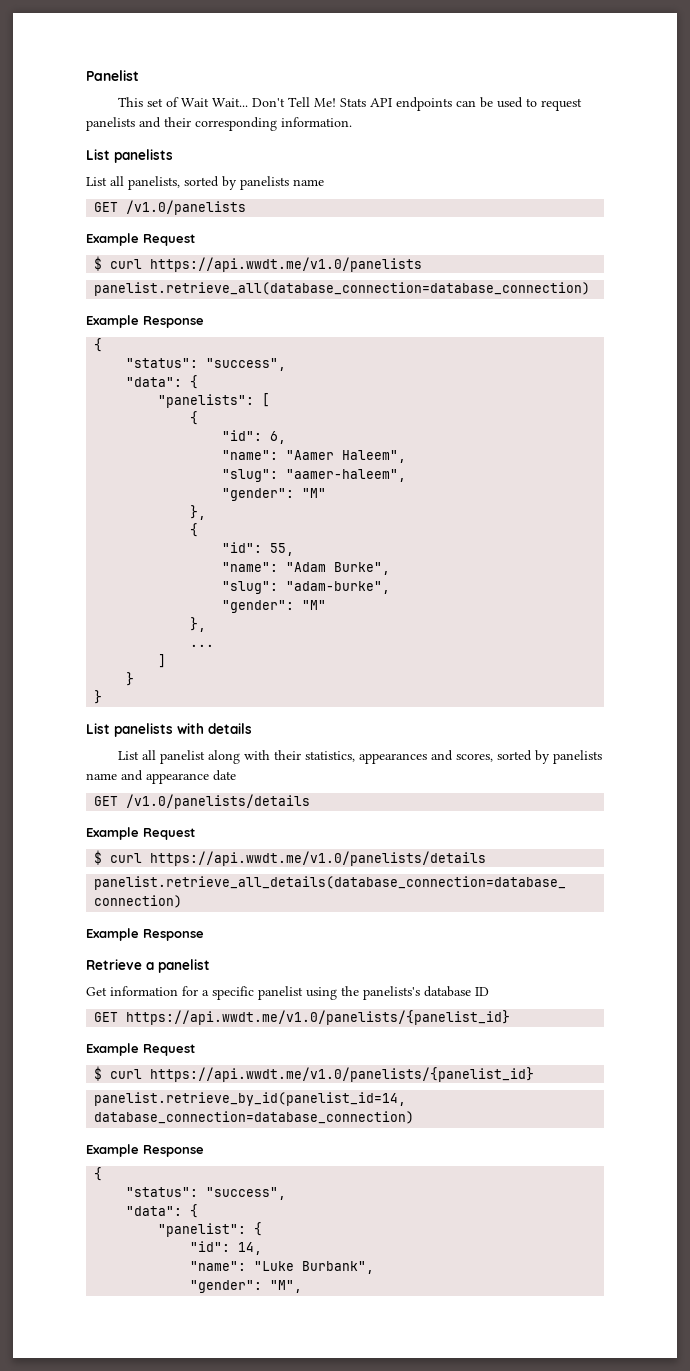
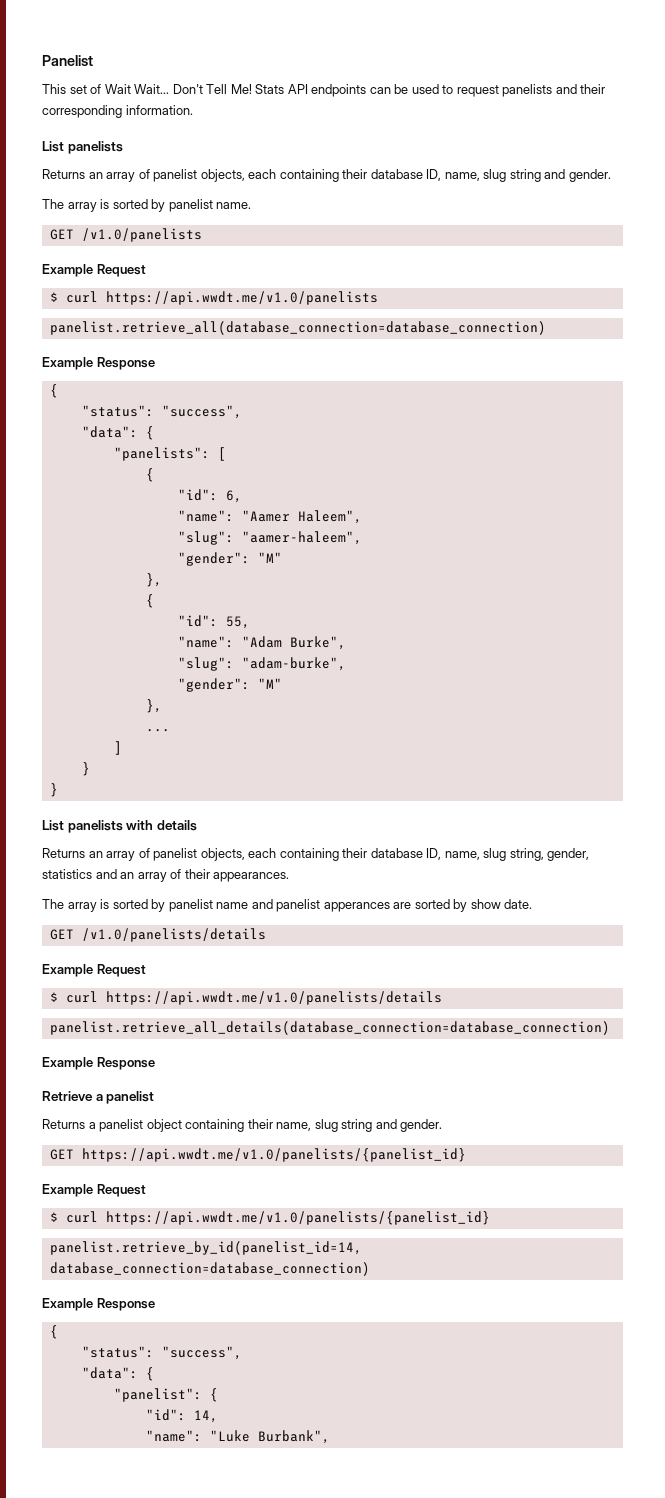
[86,176,324,190] List all panelists, sorted by panelists name -> [42,169,611,182] [42,199,252,212] Returns an array of panelist objects, each containing their database ID, name, slug string and gender. // The array is sorted by panelist name.
[118,750,603,764] List all panelist along with their statistics, appearances and scores, sorted by panelists -> [42,848,590,861] [42,869,290,882] [42,899,213,912] Returns an array of panelist objects, each containing their database ID, name, slug string, gender, statistics and an array of their appearances. // The array is sorted by panelist
[146,770,236,784] appearance date -> [276,899,533,912] panelist apperances are sorted by show date.
[86,986,489,1000] Get information for a specific panelist using the panelists's database ID -> [42,1119,443,1132] Returns a panelist object containing their name, slug string and gender.
[190,1280,303,1293] // "gender": "M", -> (330, 1437) none

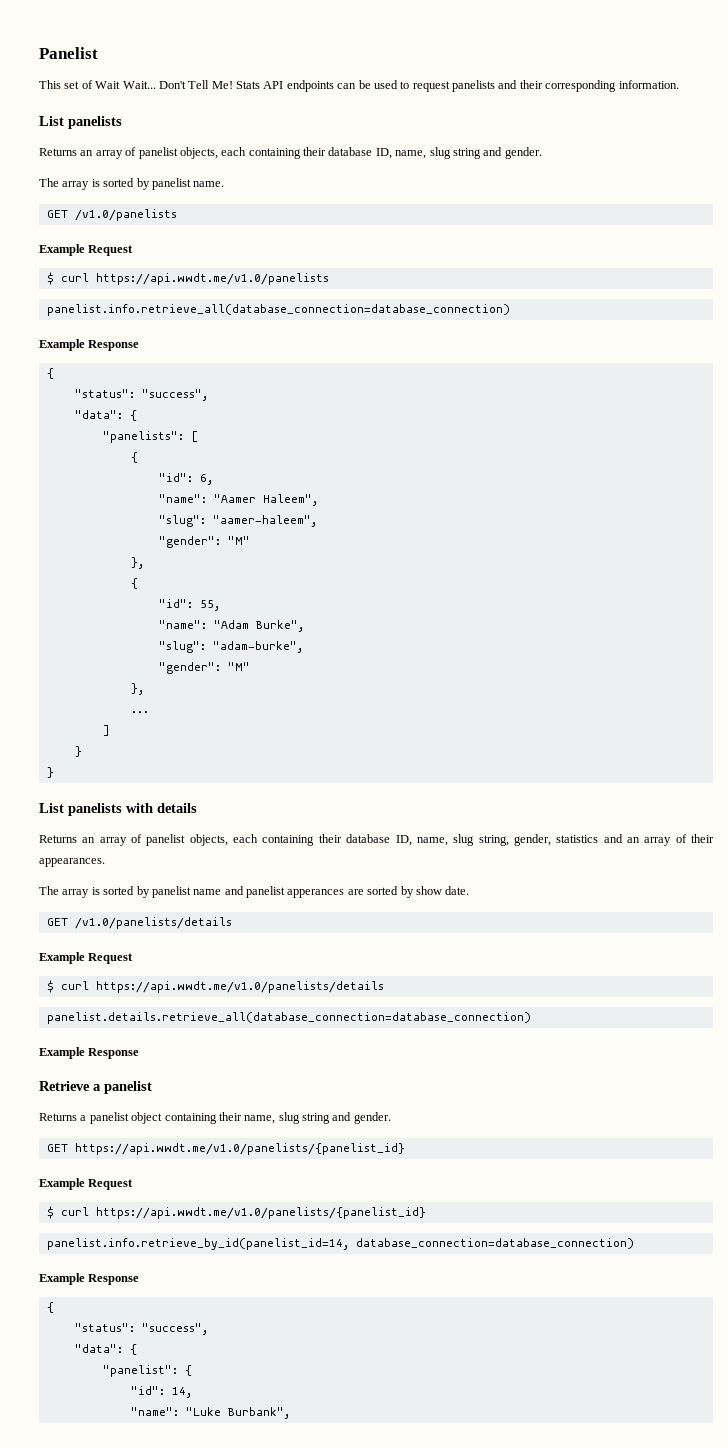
[49,321,546,335] panelist.retrieve_all(database_connection=database_connection) -> [46,304,510,316] panelist.info.retrieve_all(database_connection=database_connection)
[49,1021,610,1035] panelist.retrieve_all_details(database_connection=database_connection) -> [46,1012,531,1024] panelist.details.retrieve_all(database_connection=database_connection)
[49,1241,362,1255] panelist.retrieve_by_id(panelist_id=14, -> [46,1238,349,1250] panelist.info.retrieve_by_id(panelist_id=14,

